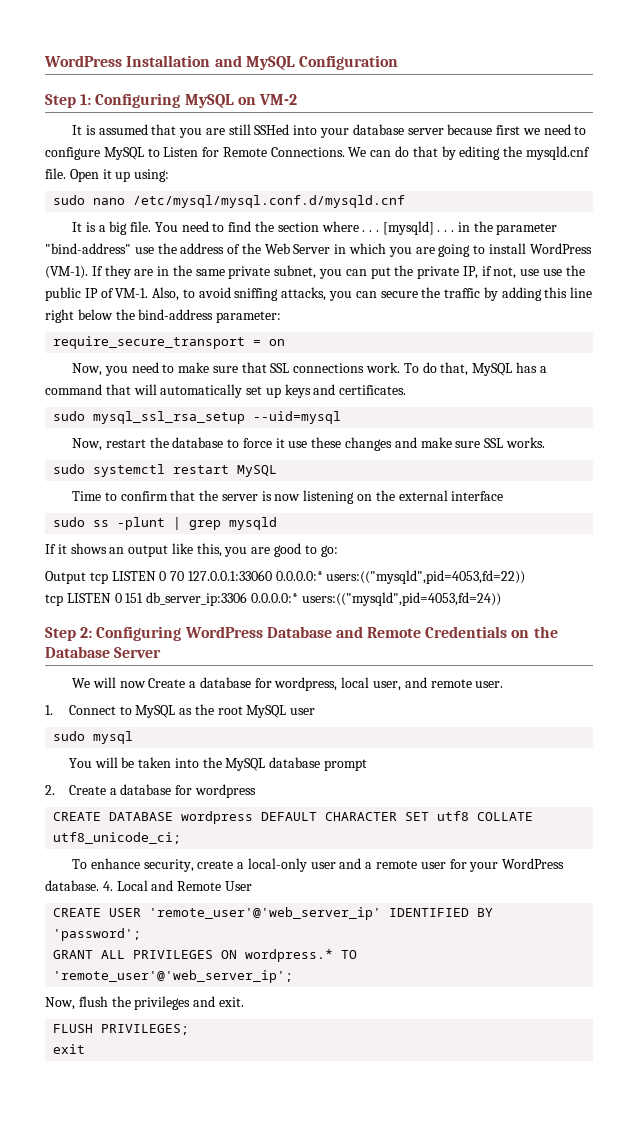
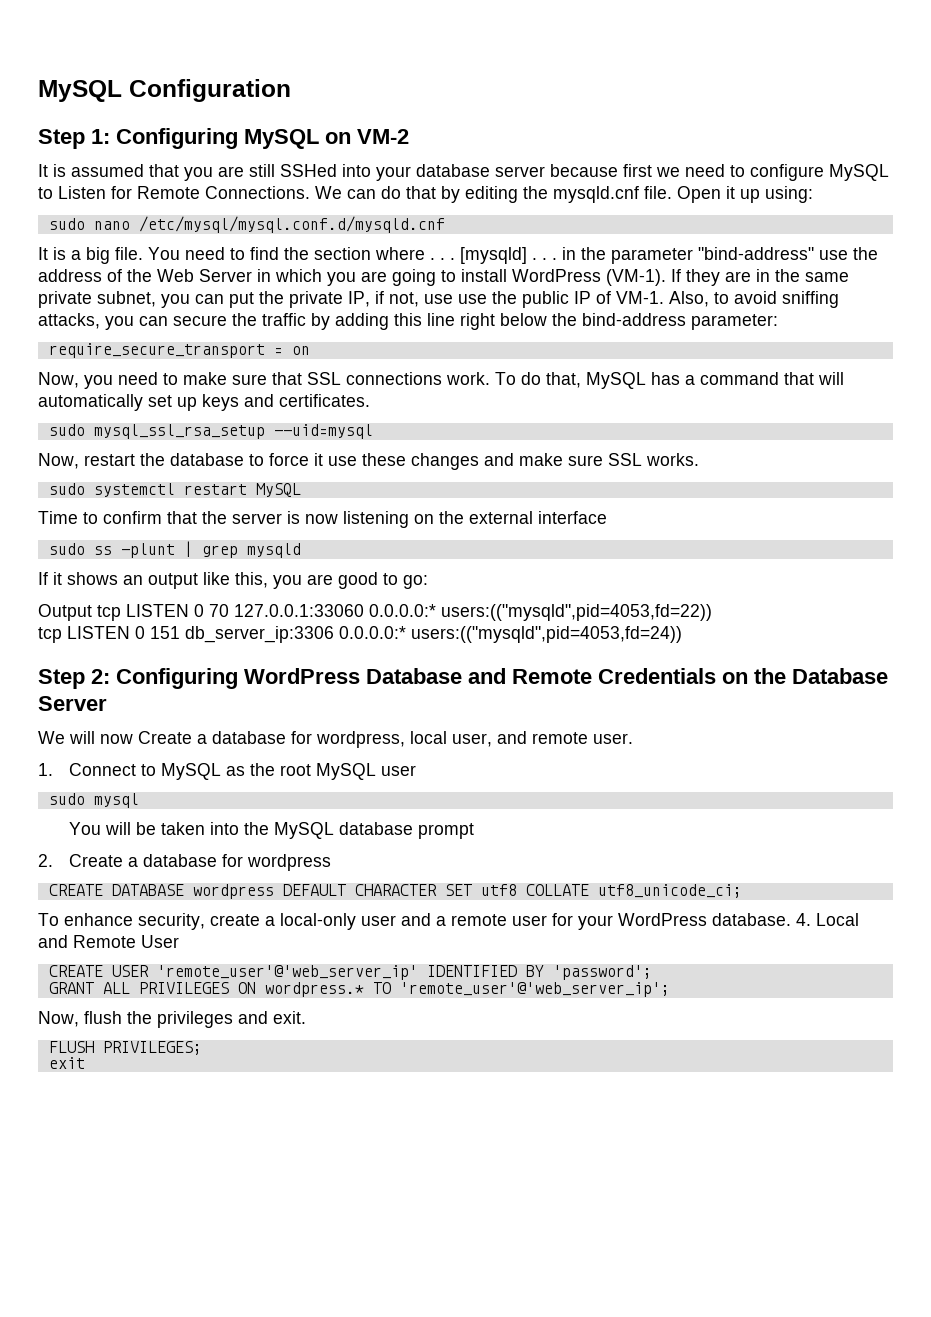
[44,55,242,67] WordPress Installation and -> (38, 91) none

